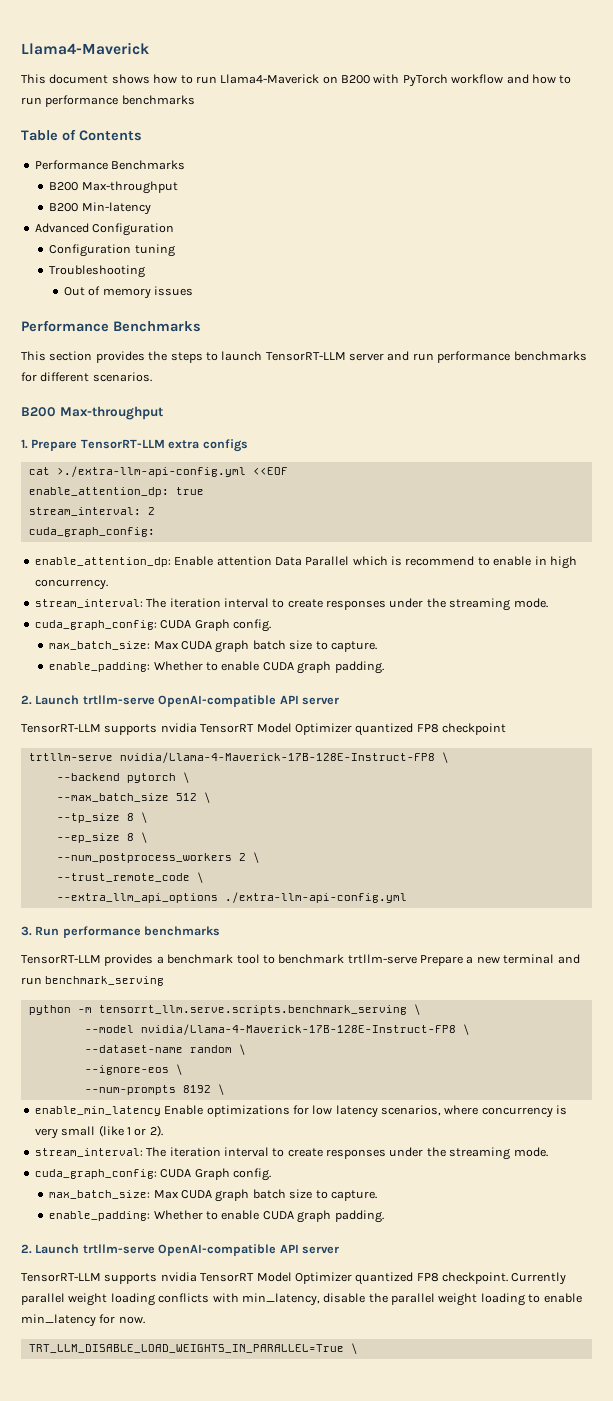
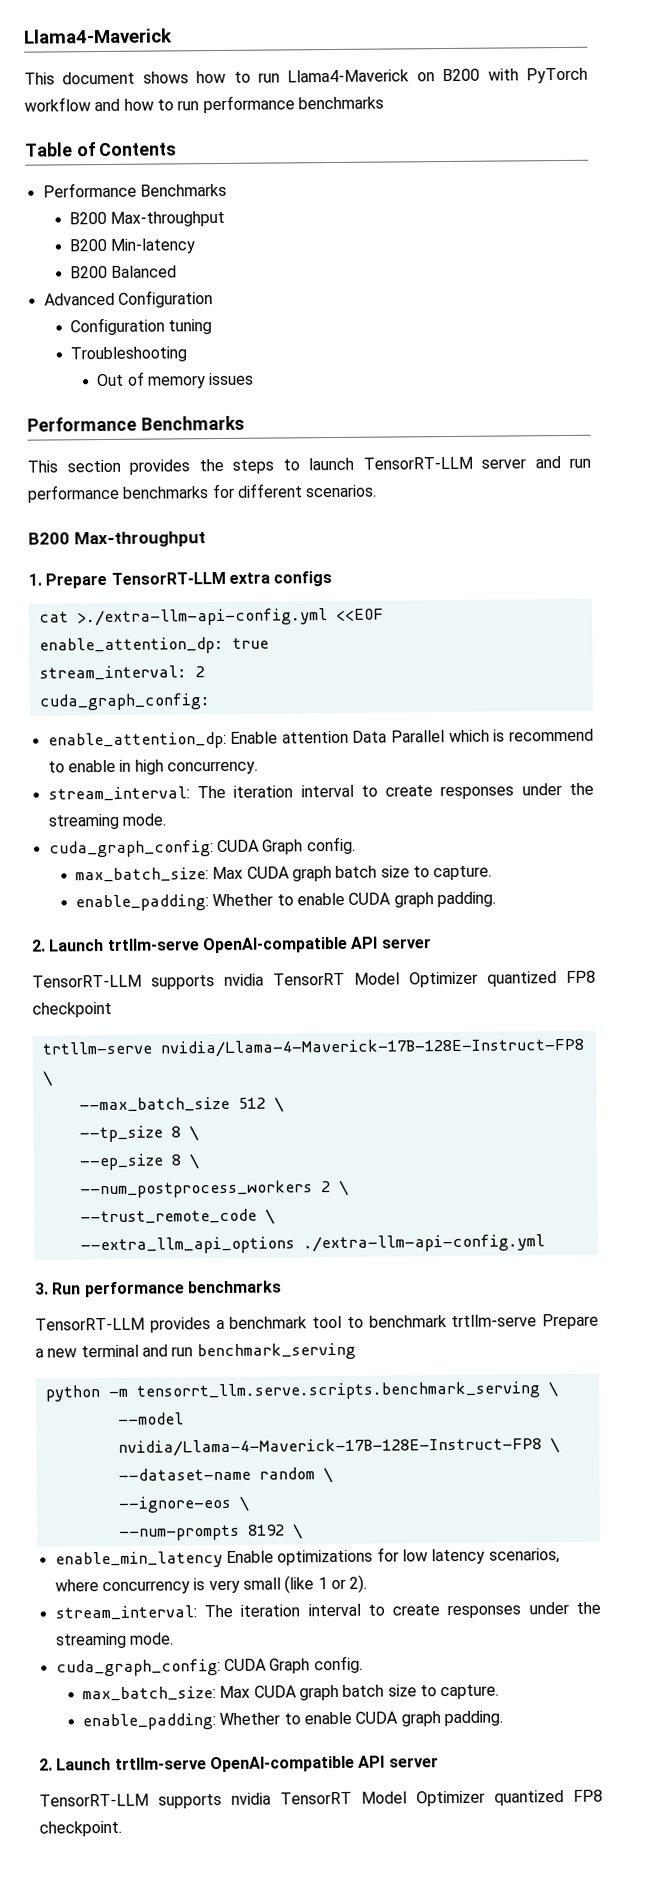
(151, 208) none -> [70,265,178,279] // B200 Balanced
[56,772,190,783] // --backend pytorch \ -> (53, 1078) none
[511,1272,567,1285] [21,1293,582,1306] [21,1314,145,1327] [28,1343,358,1354] Currently parallel weight loading conflicts with min_latency, disable the parallel weight loading to enable min_latency for now. // TRT_LLM_DISABLE_LOAD_WEIGHTS_IN_PARALLEL=True \ -> (122, 1828) none

